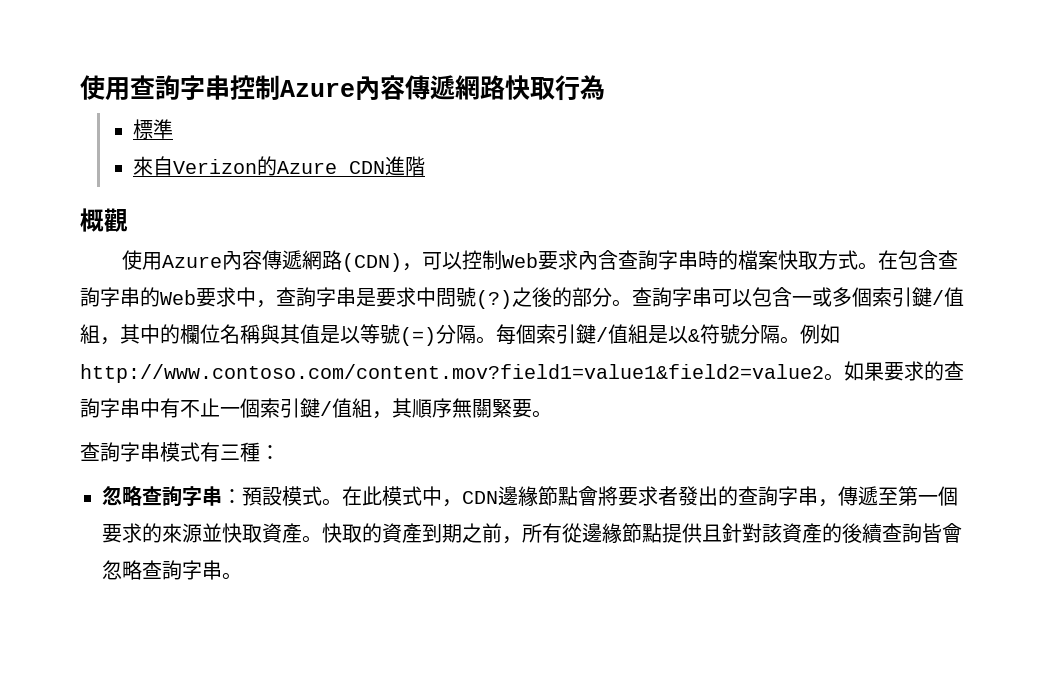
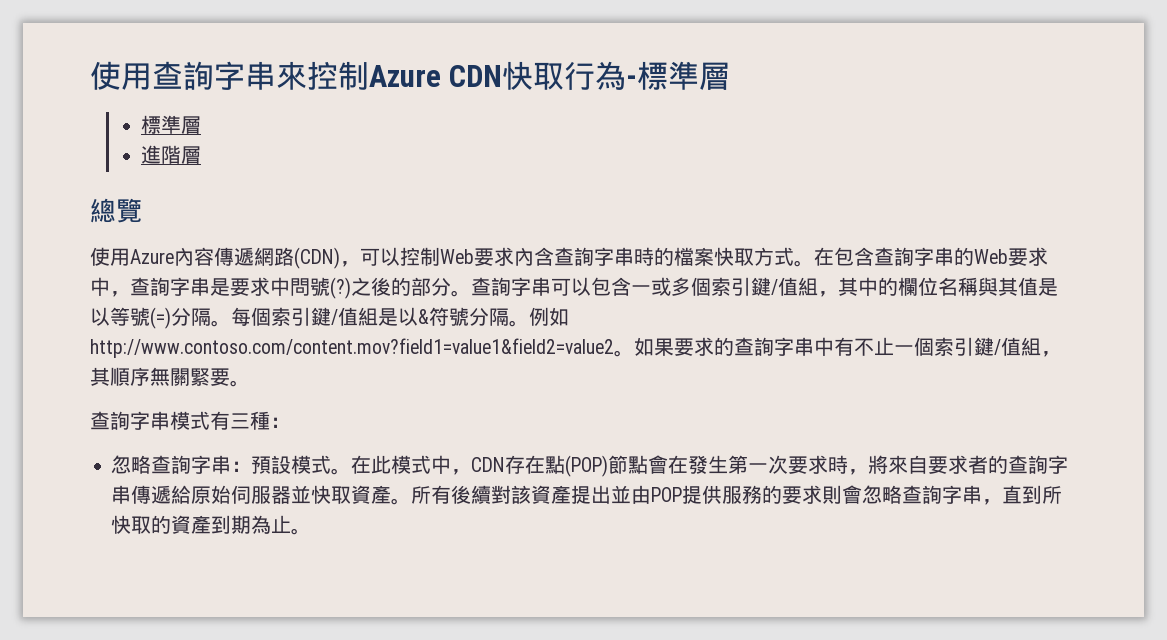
(230, 87) none -> [276,61,307,90] 來
[355,75,505,100] 內容傳遞網路 -> [449,65,503,87] CDN
[132,119,173,139] [132,156,385,176] // 標準 // 來自Verizon的Azure CDN -> [626,61,731,90] [140,115,201,134] -標準層 // 標準層 //
[80,208,128,232] // 概觀 -> [180,146,201,164] [90,198,142,223] 層 // 總覽
[498,486,958,507] [102,523,962,544] [102,560,222,580] 邊緣節點會將要求者發出的查詢字串，傳遞至第一個要求的來源並快取資產。快取的資產到期之前，所有從邊緣節點提供且針對該資產的後續查詢皆會忽略查詢字串 -> [505,455,1069,477] [111,485,1063,505] [111,515,292,534] 存在點(POP)節點會在發生第一次要求時，將來自要求者的查詢字串傳遞給原始伺服器並快取資產。所有後續對該資產提出並由POP提供服務的要求則會忽略查詢字串，直到所快取的資產到期為止

